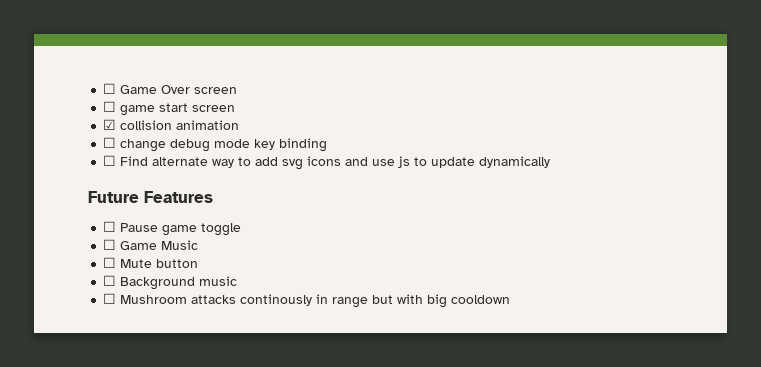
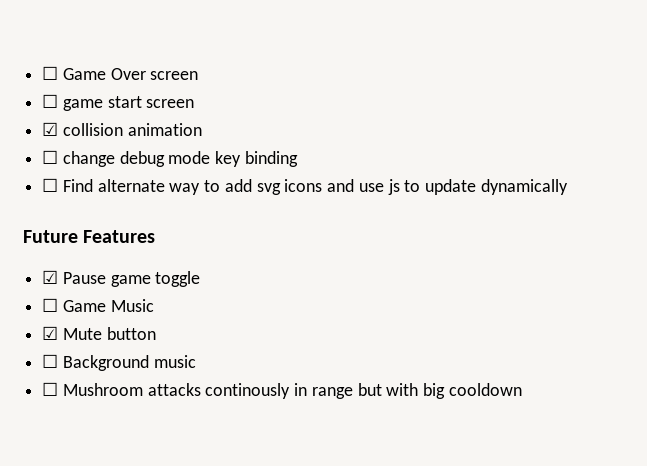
[103,221,117,232] ☐ -> [42,270,59,284] ☑
[103,257,117,268] ☐ -> [42,326,59,340] ☑

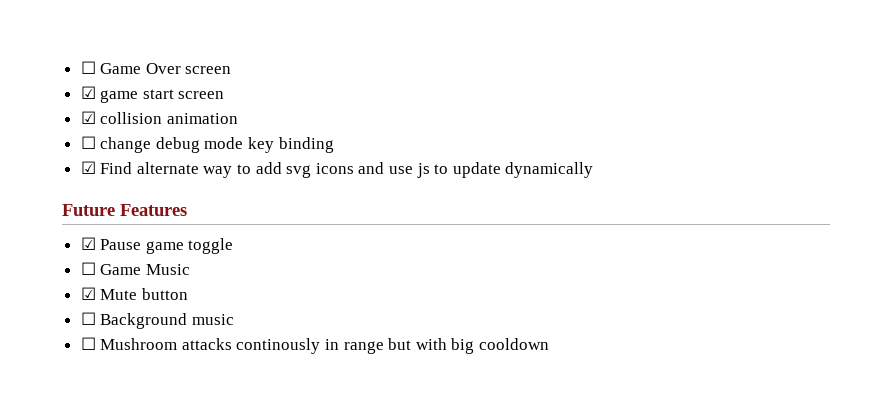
[42,94,59,108] ☐ -> [80,86,96,99] ☑
[42,178,59,192] ☐ -> [80,161,96,174] ☑

